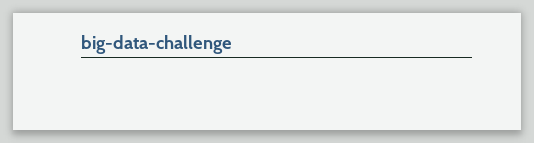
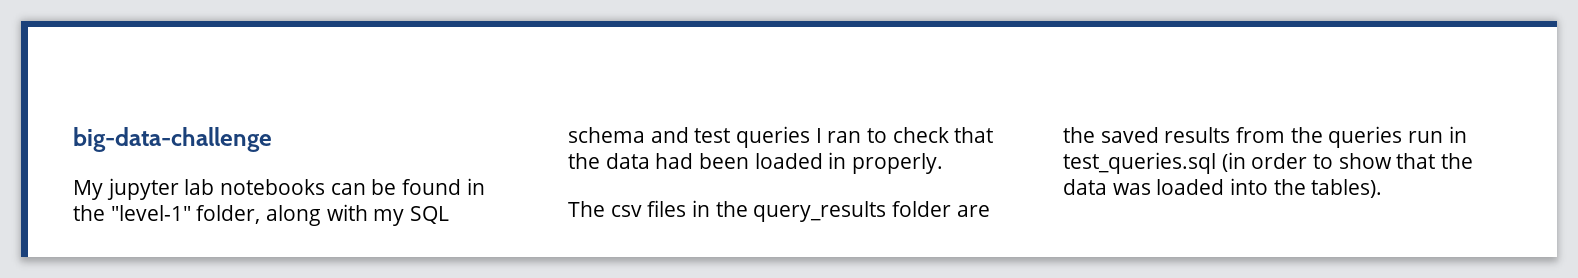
(232, 44) none -> [73,178,485,200] [73,204,450,226] [568,126,994,148] [568,152,944,174] [568,200,990,222] [1063,126,1467,148] [1063,152,1474,174] [1063,178,1383,198] // My jupyter lab notebooks can be found in the "level-1" folder, along with my SQL schema and test queries I ran to check that the data had been loaded in properly. // The csv files in the query_results folder are the saved results from the queries run in test_queries.sql (in order to show that the data was loaded into the tables).

